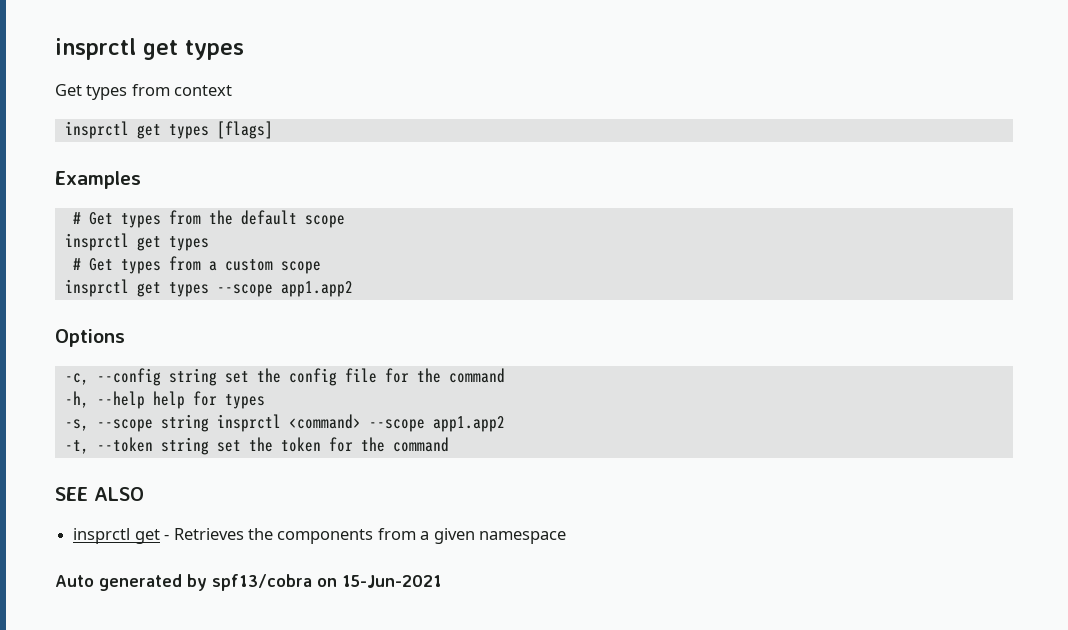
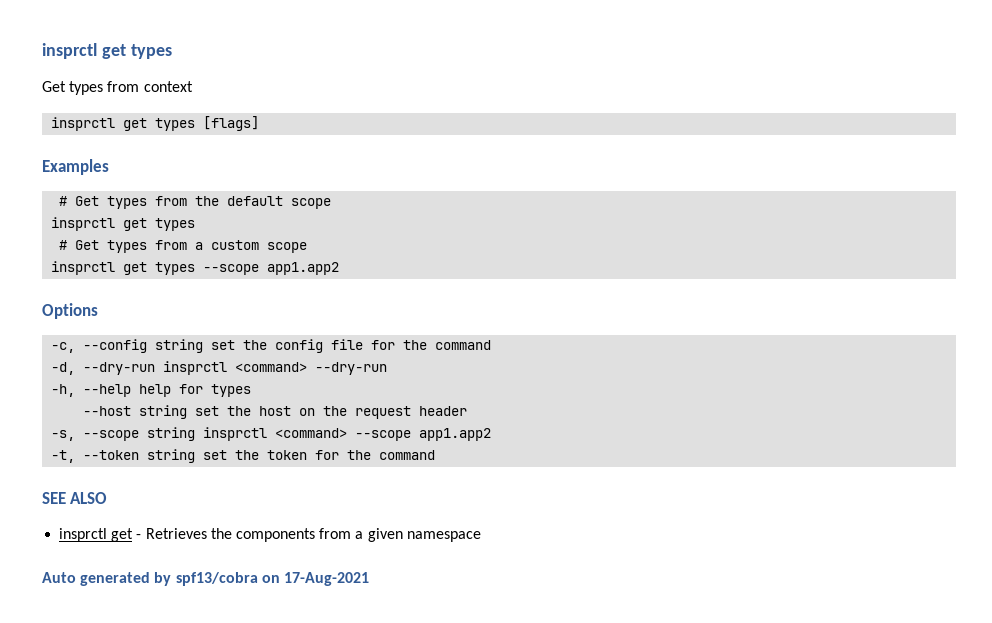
(505, 375) none -> [51,361,388,375] // -d, --dry-run insprctl <command> --dry-run
(265, 401) none -> [83,405,468,419] // --host string set the host on the request header
[342,575,442,588] 15-Jun-2021 -> [283,572,369,586] 17-Aug-2021

